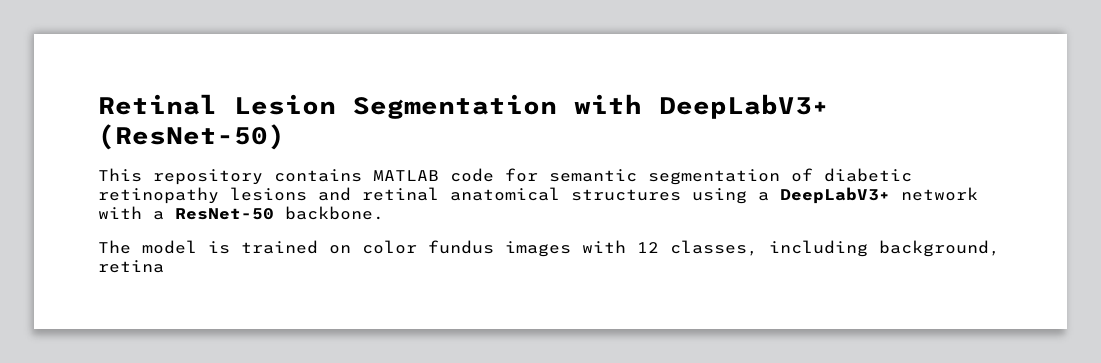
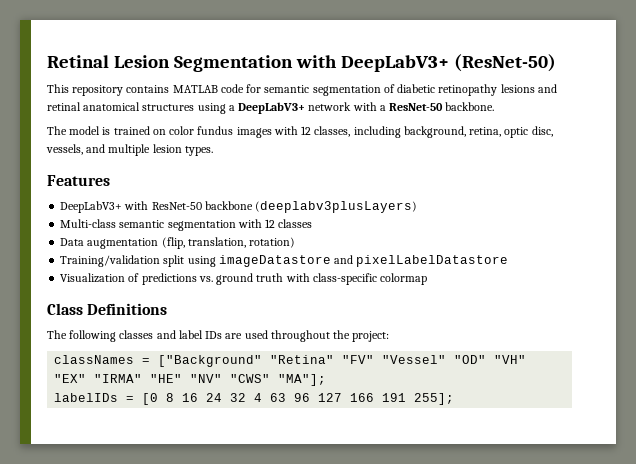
[98,260,164,273] retina -> [469,126,553,138] [46,144,213,156] [47,175,110,186] [60,201,418,213] [60,219,313,231] [60,237,296,249] [60,255,509,267] [60,273,428,285] [47,303,168,315] [47,330,390,342] [54,355,527,367] [54,374,327,386] [54,393,455,405] retina, optic disc, vessels, and multiple lesion types. // Features // DeepLabV3+ with ResNet-50 backbone (deeplabv3plusLayers) // Multi-class semantic segmentation with 12 classes // Data augmentation (flip, translation, rotation) // Training/validation split using imageDatastore and pixelLabelDatastore // Visualization of predictions vs. ground truth with class-specific colormap // Class Definitions // The following classes and label IDs are used throughout the project: // classNames = ["Background" "Retina" "FV" "Vessel" "OD" "VH" "EX" "IRMA" "HE" "NV" "CWS" "MA"]; // labelIDs = [0 8 16 24 32 4 63 96 127 166 191 255];

